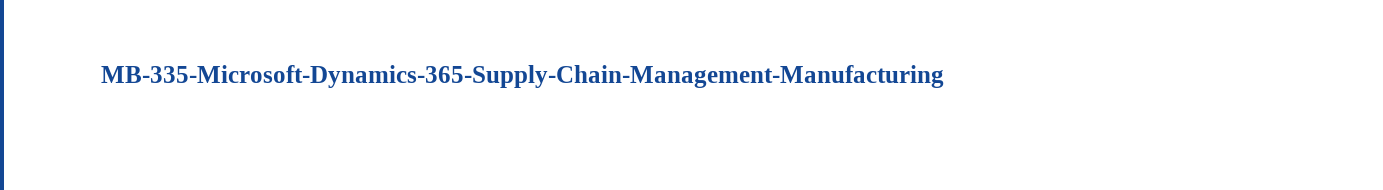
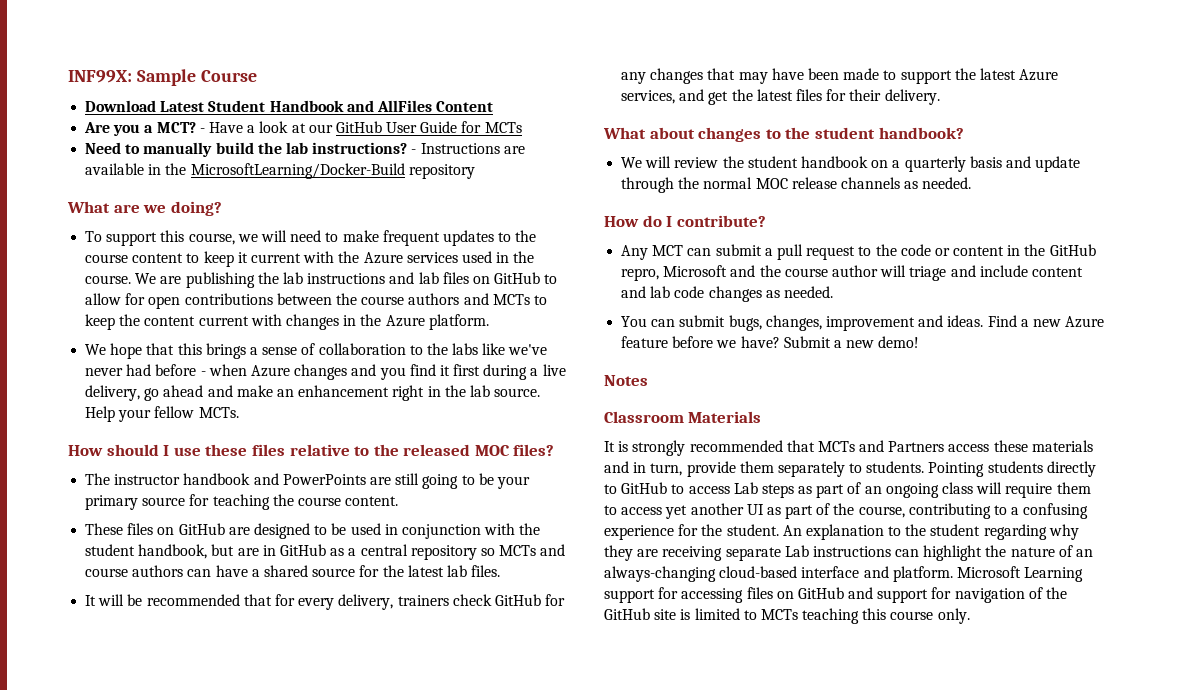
[101,65,944,88] MB-335-Microsoft-Dynamics-365-Supply-Chain-Management-Manufacturing -> [68,69,257,86] [85,100,494,112] [84,121,522,136] [85,142,525,157] [85,163,475,179] [67,201,222,216] [85,230,537,246] [85,251,535,267] [85,272,558,288] [85,293,547,309] [85,314,489,330] [85,343,548,359] [85,364,566,380] [85,385,541,401] [85,406,239,422] [68,444,555,456] [85,473,530,489] [85,494,399,510] [85,523,541,539] [85,544,566,560] [85,565,501,577] [85,594,566,610] [621,68,1059,84] [621,89,940,105] [603,127,964,142] [621,156,1081,172] [621,177,972,193] [604,215,766,227] [621,244,1096,260] [621,265,1083,281] [621,286,833,302] [621,315,1105,331] [621,336,920,348] [604,375,648,386] [604,411,762,423] [604,440,1093,456] [604,461,1096,477] [604,482,1091,498] [604,503,1089,519] [604,524,1079,540] [604,545,1094,561] [604,566,1084,582] [604,587,1068,603] [604,608,970,624] INF99X: Sample Course // Download Latest Student Handbook and AllFiles Content // Are you a MCT? - Have a look at our GitHub User Guide for MCTs // Need to manually build the lab instructions? - Instructions are available in the MicrosoftLearning/Docker-Build repository // What are we doing? // To support this course, we will need to make frequent updates to the course content to keep it current with the Azure services used in the course. We are publishing the lab instructions and lab files on GitHub to allow for open contributions between the course authors and MCTs to keep the content current with changes in the Azure platform. // We hope that this brings a sense of collaboration to the labs like we've never had before - when Azure changes and you find it first during a live delivery, go ahead and make an enhancement right in the lab source. Help your fellow MCTs. // How should I use these files relative to the released MOC files? // The instructor handbook and PowerPoints are still going to be your primary source for teaching the course content. // These files on GitHub are designed to be used in conjunction with the student handbook, but are in GitHub as a central repository so MCTs and course authors can have a shared source for the latest lab files. // It will be recommended that for every delivery, trainers check GitHub for any changes that may have been made to support the latest Azure services, and get the latest files for their delivery. // What about changes to the student handbook? // We will review the student handbook on a quarterly basis and update through the normal MOC release channels as needed. // How do I contribute? // Any MCT can submit a pull request to the code or content in the GitHub repro, Microsoft and the course author will triage and include content and lab code changes as needed. // You can submit bugs, changes, improvement and ideas. Find a new Azure feature before we have? Submit a new demo! // Notes // Classroom Materials // It is strongly recommended that MCTs and Partners access these materials and in turn, provide them separately to students. Pointing students directly to GitHub to access Lab steps as part of an ongoing class will require them to access yet another UI as part of the course, contributing to a confusing experience for the student. An explanation to the student regarding why they are receiving separate Lab instructions can highlight the nature of an always-changing cloud-based interface and platform. Microsoft Learning support for accessing files on GitHub and support for navigation of the GitHub site is limited to MCTs teaching this course only.

